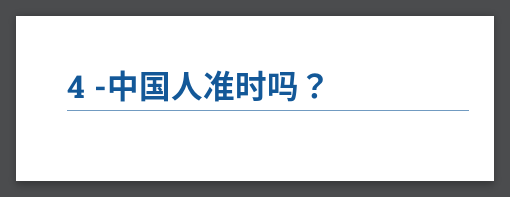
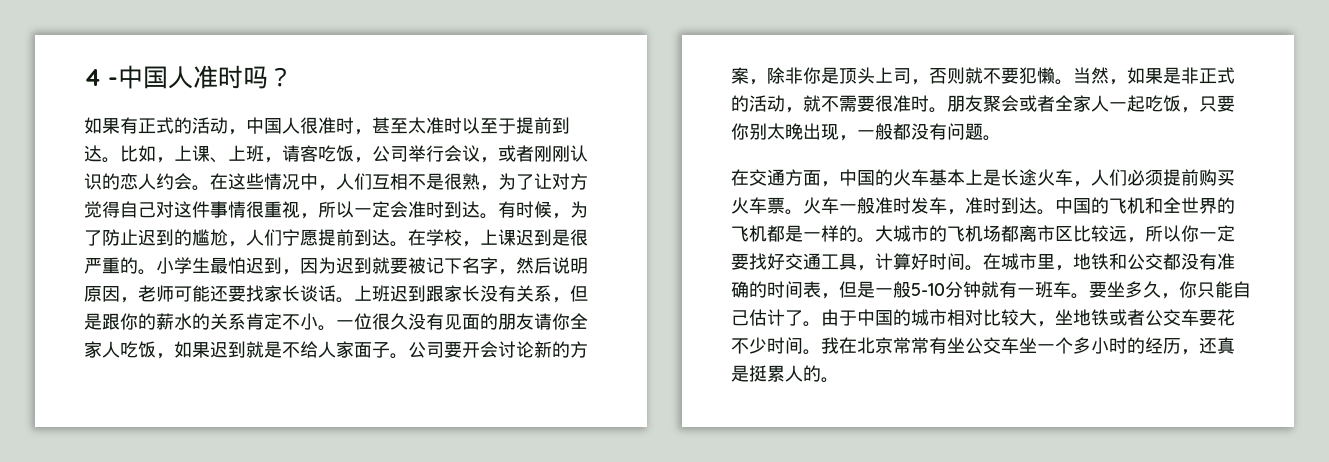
(331, 86) none -> [84,117,570,135] [84,145,588,163] [84,173,588,191] [84,201,588,219] [84,229,588,247] [84,257,588,275] [84,285,588,303] [84,313,588,331] [84,341,588,359] [731,67,1235,85] [731,95,1235,113] [731,123,1001,141] [731,169,1235,187] [731,197,1235,215] [731,225,1235,243] [731,253,1235,271] [731,281,1251,299] [731,309,1235,327] [731,337,1235,355] [731,365,839,383] // 如果有正式的活动，中国人很准时，甚至太准时以至于提前到达。比如，上课、上班，请客吃饭，公司举行会议，或者刚刚认识的恋人约会。在这些情况中，人们互相不是很熟，为了让对方觉得自己对这件事情很重视，所以一定会准时到达。有时候，为了防止迟到的尴尬，人们宁愿提前到达。在学校，上课迟到是很严重的。小学生最怕迟到，因为迟到就要被记下名字，然后说明原因，老师可能还要找家长谈话。上班迟到跟家长没有关系，但是跟你的薪水的关系肯定不小。一位很久没有见面的朋友请你全家人吃饭，如果迟到就是不给人家面子。公司要开会讨论新的方案，除非你是顶头上司，否则就不要犯懒。当然，如果是非正式的活动，就不需要很准时。朋友聚会或者全家人一起吃饭，只要你别太晚出现，一般都没有问题。 // 在交通方面，中国的火车基本上是长途火车，人们必须提前购买火车票。火车一般准时发车，准时到达。中国的飞机和全世界的飞机都是一样的。大城市的飞机场都离市区比较远，所以你一定要找好交通工具，计算好时间。在城市里，地铁和公交都没有准确的时间表，但是一般5-10分钟就有一班车。要坐多久，你只能自己估计了。由于中国的城市相对比较大，坐地铁或者公交车要花不少时间。我在北京常常有坐公交车坐一个多小时的经历，还真是挺累人的。

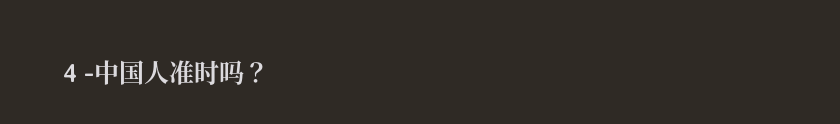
[84,117,570,135] [84,145,588,163] [84,173,588,191] [84,201,588,219] [84,229,588,247] [84,257,588,275] [84,285,588,303] [84,313,588,331] [84,341,588,359] [731,67,1235,85] [731,95,1235,113] [731,123,1001,141] [731,169,1235,187] [731,197,1235,215] [731,225,1235,243] [731,253,1235,271] [731,281,1251,299] [731,309,1235,327] [731,337,1235,355] [731,365,839,383] // 如果有正式的活动，中国人很准时，甚至太准时以至于提前到达。比如，上课、上班，请客吃饭，公司举行会议，或者刚刚认识的恋人约会。在这些情况中，人们互相不是很熟，为了让对方觉得自己对这件事情很重视，所以一定会准时到达。有时候，为了防止迟到的尴尬，人们宁愿提前到达。在学校，上课迟到是很严重的。小学生最怕迟到，因为迟到就要被记下名字，然后说明原因，老师可能还要找家长谈话。上班迟到跟家长没有关系，但是跟你的薪水的关系肯定不小。一位很久没有见面的朋友请你全家人吃饭，如果迟到就是不给人家面子。公司要开会讨论新的方案，除非你是顶头上司，否则就不要犯懒。当然，如果是非正式的活动，就不需要很准时。朋友聚会或者全家人一起吃饭，只要你别太晚出现，一般都没有问题。 // 在交通方面，中国的火车基本上是长途火车，人们必须提前购买火车票。火车一般准时发车，准时到达。中国的飞机和全世界的飞机都是一样的。大城市的飞机场都离市区比较远，所以你一定要找好交通工具，计算好时间。在城市里，地铁和公交都没有准确的时间表，但是一般5-10分钟就有一班车。要坐多久，你只能自己估计了。由于中国的城市相对比较大，坐地铁或者公交车要花不少时间。我在北京常常有坐公交车坐一个多小时的经历，还真是挺累人的。 -> (269, 72) none

